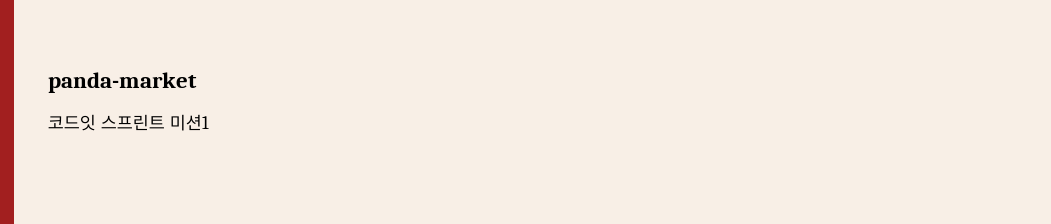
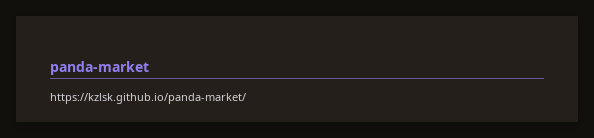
[48,114,209,131] 코드잇 스프린트 미션1 -> [50,93,246,104] https://kzlsk.github.io/panda-market/

